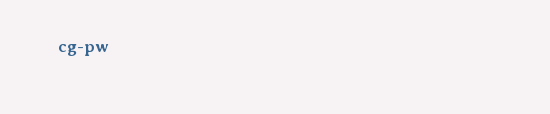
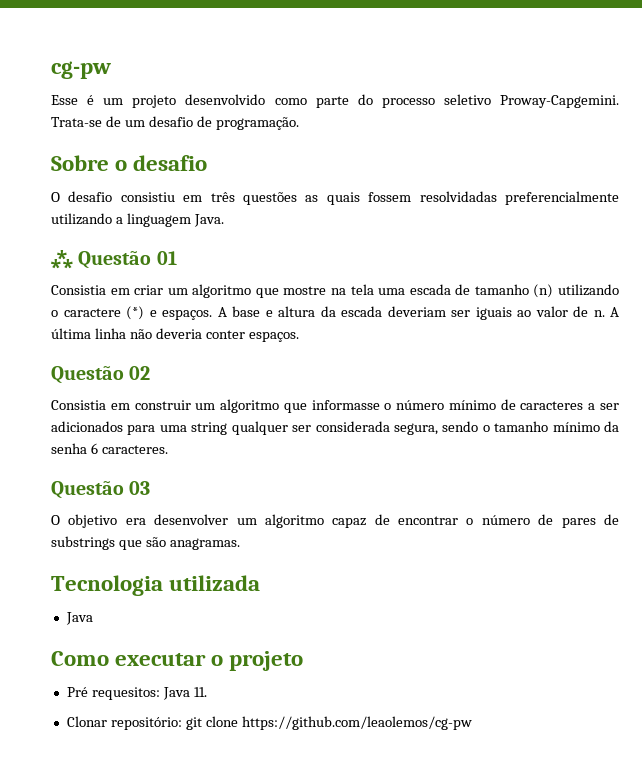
(109, 50) none -> [51,94,620,108] [51,116,299,130] [51,155,208,171] [51,191,619,205] [51,213,224,227] [51,250,177,269] [51,284,619,298] [51,306,619,320] [51,328,299,342] [51,366,151,384] [51,399,619,413] [51,421,620,435] [51,443,168,454] [51,481,151,499] [51,514,619,528] [51,536,240,550] [51,575,261,596] [65,612,93,625] [51,651,304,671] [66,687,207,700] [66,716,472,730] // Esse é um projeto desenvolvido como parte do processo seletivo Proway-Capgemini. Trata-se de um desafio de programação. // Sobre o desafio // O desafio consistiu em três questões as quais fossem resolvidadas preferencialmente utilizando a linguagem Java. // ⁂ Questão 01 // Consistia em criar um algoritmo que mostre na tela uma escada de tamanho (n) utilizando o caractere (*) e espaços. A base e altura da escada deveriam ser iguais ao valor de n. A última linha não deveria conter espaços. // Questão 02 // Consistia em construir um algoritmo que informasse o número mínimo de caracteres a ser adicionados para uma string qualquer ser considerada segura, sendo o tamanho mínimo da senha 6 caracteres. // Questão 03 // O objetivo era desenvolver um algoritmo capaz de encontrar o número de pares de substrings que são anagramas. // Tecnologia utilizada // Java // Como executar o projeto // Pré requesitos: Java 11. // Clonar repositório: git clone https://github.com/leaolemos/cg-pw

